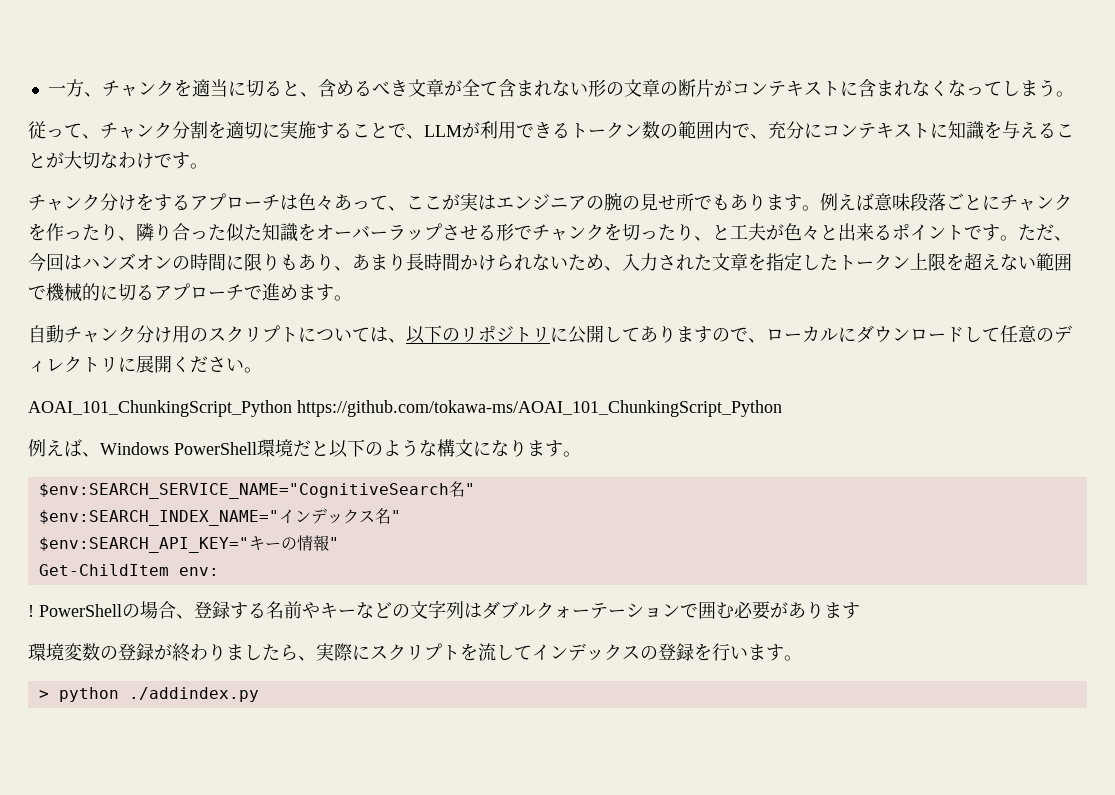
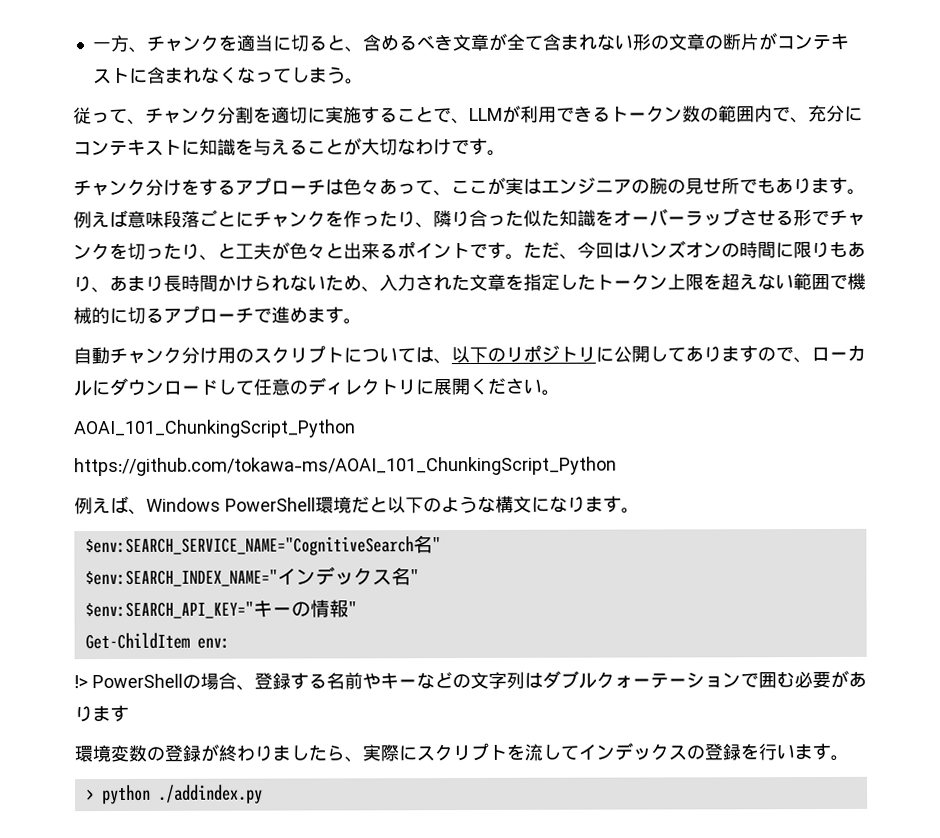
(292, 408) none -> (356, 429) //
[28,605,34,617] ! -> [74,675,88,689] !>

